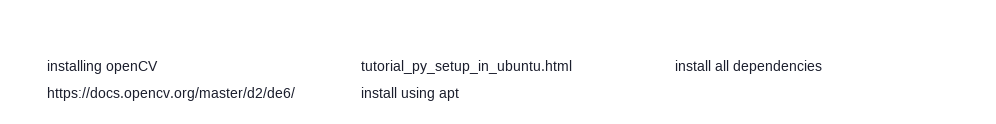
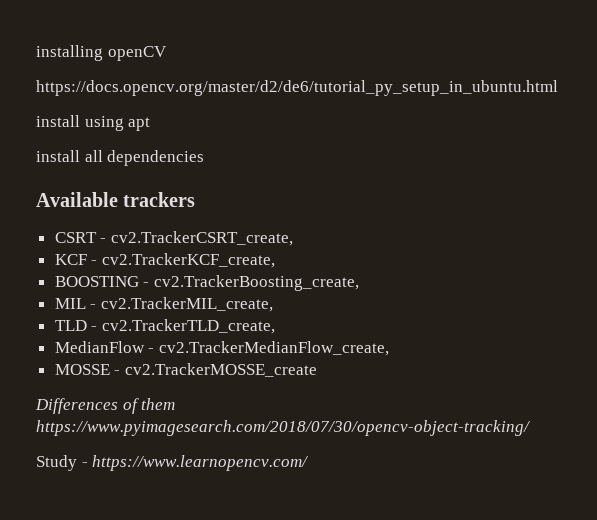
(822, 67) none -> [36,192,196,207] [54,231,293,246] [54,253,275,268] [54,275,359,291] [54,297,273,312] [54,319,275,334] [54,341,389,356] [54,363,317,377] [35,398,176,414] [36,420,531,436] [36,455,310,471] // Available trackers // CSRT - cv2.TrackerCSRT_create, // KCF - cv2.TrackerKCF_create, // BOOSTING - cv2.TrackerBoosting_create, // MIL - cv2.TrackerMIL_create, // TLD - cv2.TrackerTLD_create, // MedianFlow - cv2.TrackerMedianFlow_create, // MOSSE - cv2.TrackerMOSSE_create // Differences of them https://www.pyimagesearch.com/2018/07/30/opencv-object-tracking/ // Study - https://www.learnopencv.com/

